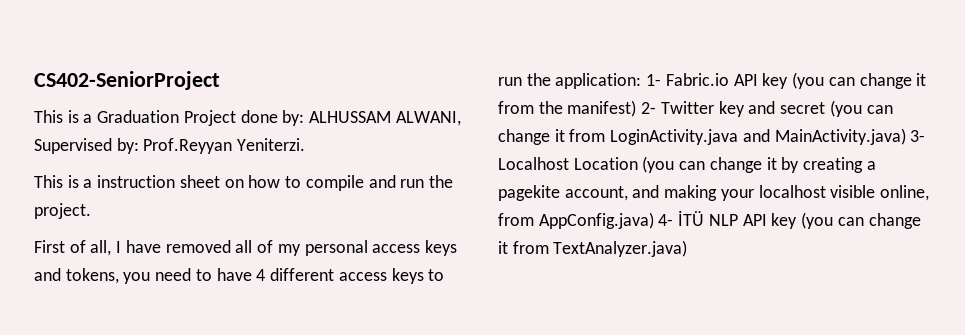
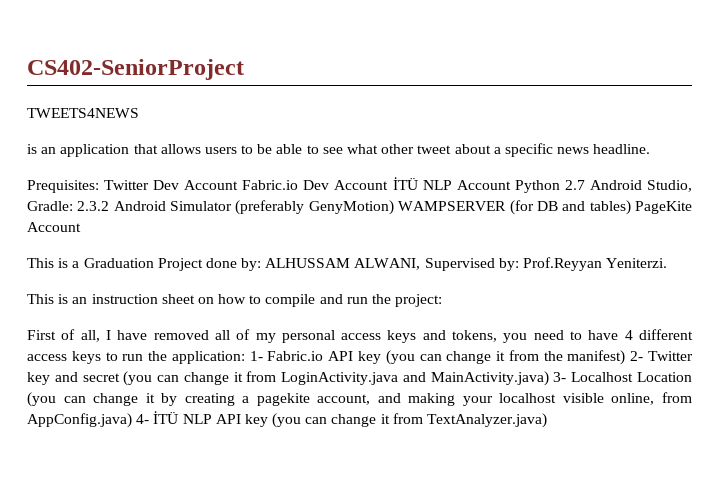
(220, 80) none -> [27,108,139,118] [27,143,651,157] [27,177,693,193] [27,200,692,215] [27,222,81,232] // TWEETS4NEWS // is an application that allows users to be able to see what other tweet about a specific news headline. // Prequisites: Twitter Dev Account Fabric.io Dev Account İTÜ NLP Account Python 2.7 Android Studio, Gradle: 2.3.2 Android Simulator (preferably GenyMotion) WAMPSERVER (for DB and tables) PageKite Account
[83,179,93,188] a -> [72,297,88,304] an
[34,203,91,219] project. -> [395,294,443,307] project:

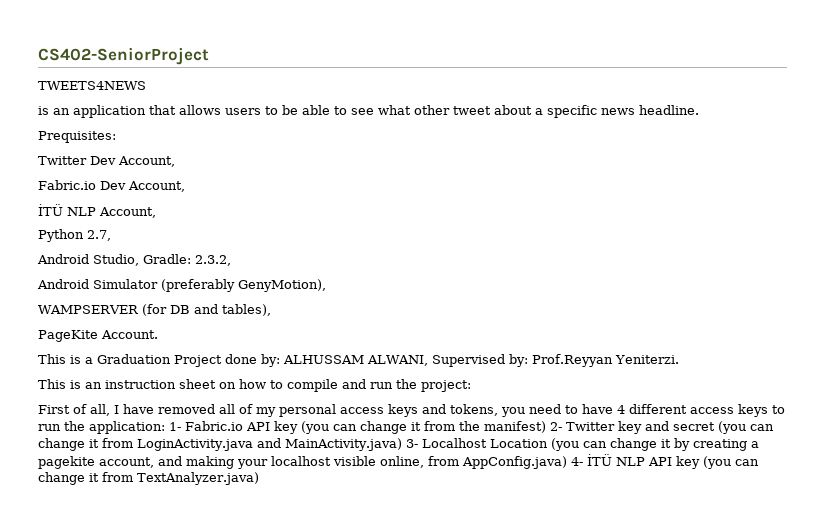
(99, 186) none -> (116, 137) //
[184,180,239,190] Account -> [118,156,175,167] Account, //
[334,177,585,193] Account İTÜ NLP Account Python 2.7 -> [128,181,185,192] [38,204,156,218] [38,229,111,242] Account, // İTÜ NLP Account, // Python 2.7, //
[77,201,110,211] 2.3.2 -> [195,255,231,266] 2.3.2, //
[308,200,394,215] GenyMotion) -> [238,279,326,292] GenyMotion), //
[589,200,692,215] [27,222,81,232] tables) PageKite Account -> [222,304,271,316] [38,330,158,342] tables), // PageKite Account.

